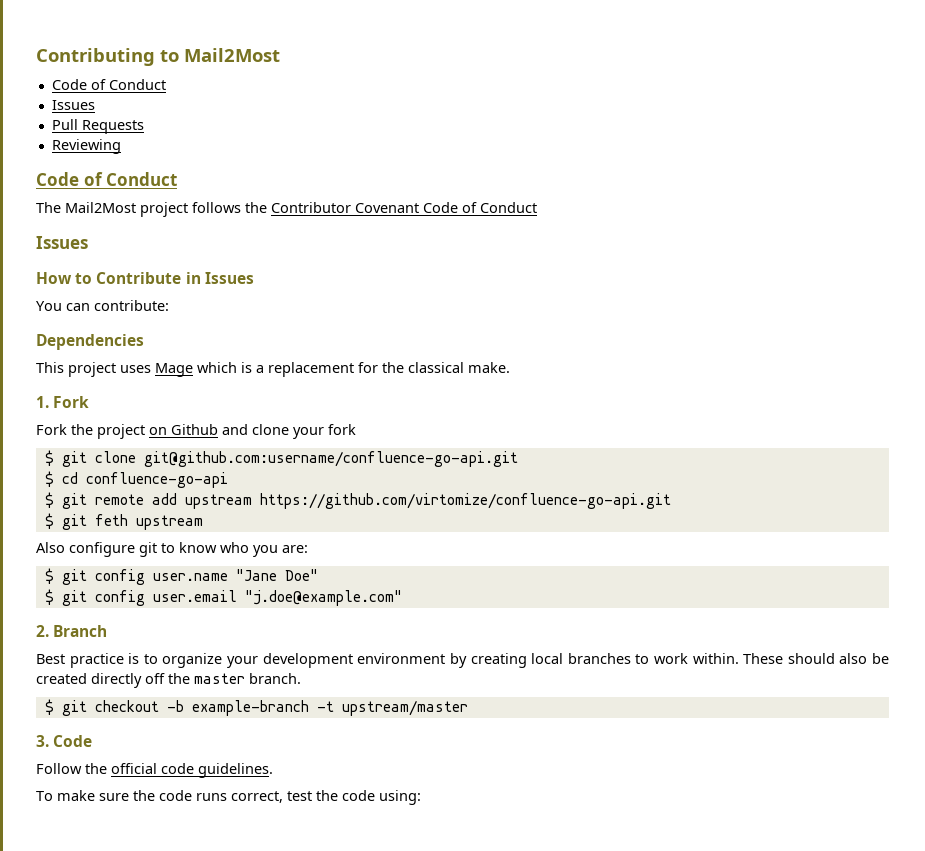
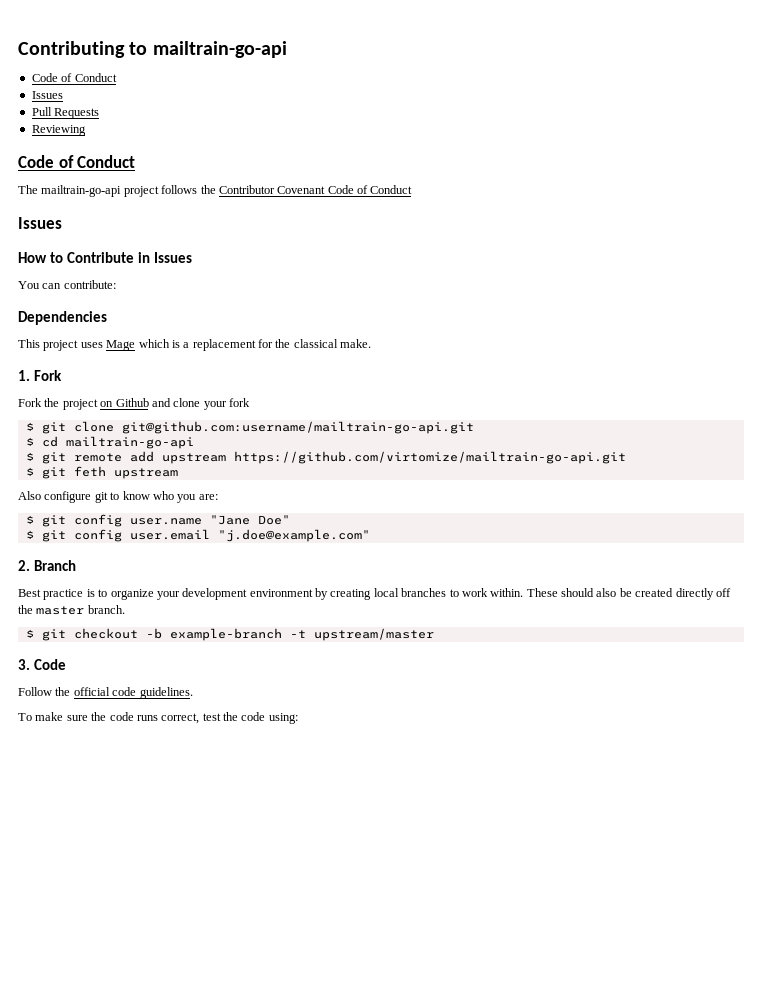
[184,48,280,62] Mail2Most -> [152,41,287,58] mailtrain-go-api
[65,202,136,213] Mail2Most -> [41,185,122,197] mailtrain-go-api
[143,451,518,467] git@github.com:username/confluence-go-api.git -> [121,421,474,434] git@github.com:username/mailtrain-go-api.git
[85,472,228,488] confluence-go-api -> [65,436,194,449] mailtrain-go-api
[259,493,671,509] https://github.com/virtomize/confluence-go-api.git -> [233,451,626,464] https://github.com/virtomize/mailtrain-go-api.git

